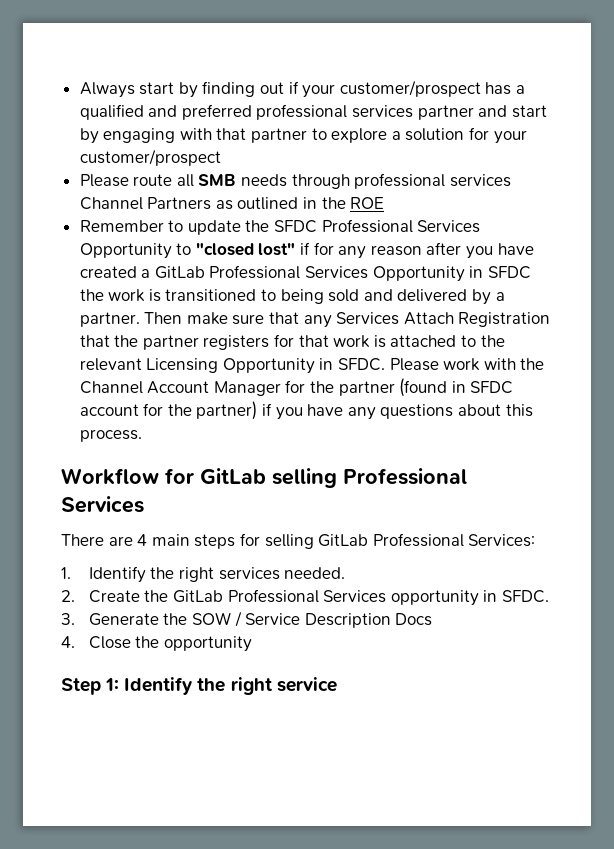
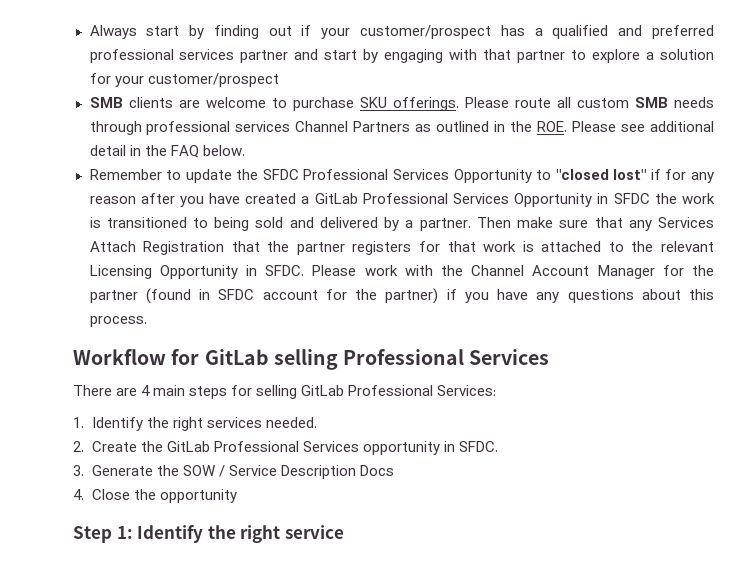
(221, 157) none -> [89,97,459,111] SMB clients are welcome to purchase SKU offerings.
(194, 180) none -> [576,98,629,108] custom
[350,197,385,209] ROE -> [537,121,714,132] [89,145,245,158] ROE. Please see additional detail in the FAQ below.

